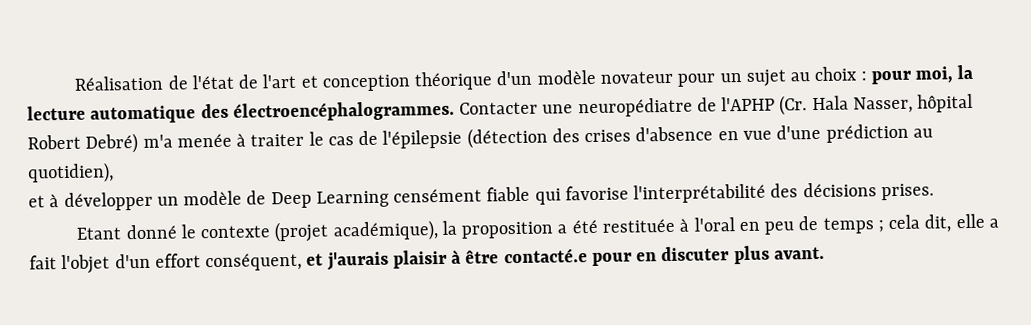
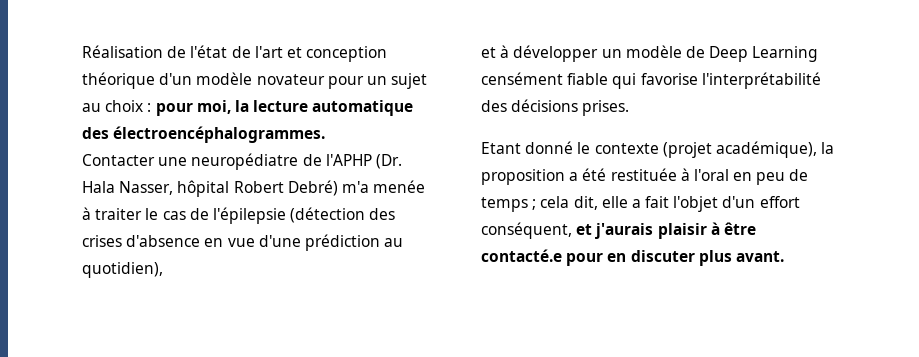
(455, 111) none -> (326, 134) //
[779,95,808,116] (Cr. -> [375,154,402,169] (Dr.

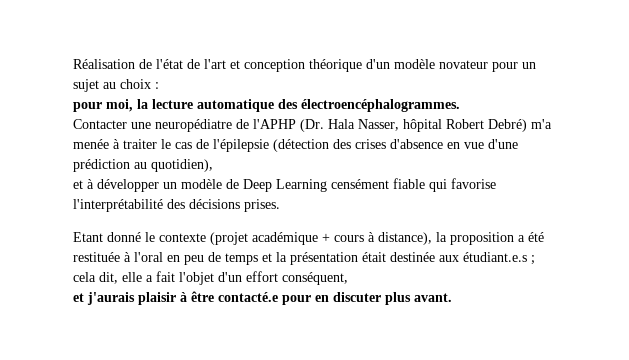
(152, 107) none -> (159, 85) //
[715,141,817,158] académique), -> [252,232,432,245] académique + cours à distance),
(528, 204) none -> [262,252,527,265] et la présentation était destinée aux étudiant.e.s
(572, 230) none -> (348, 278) //

